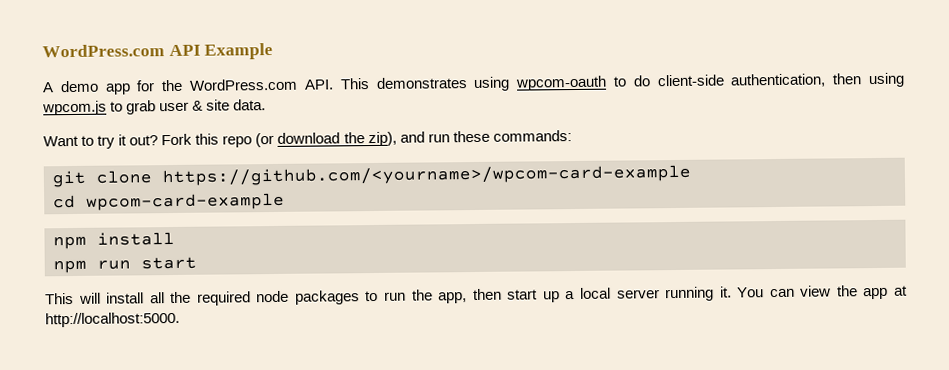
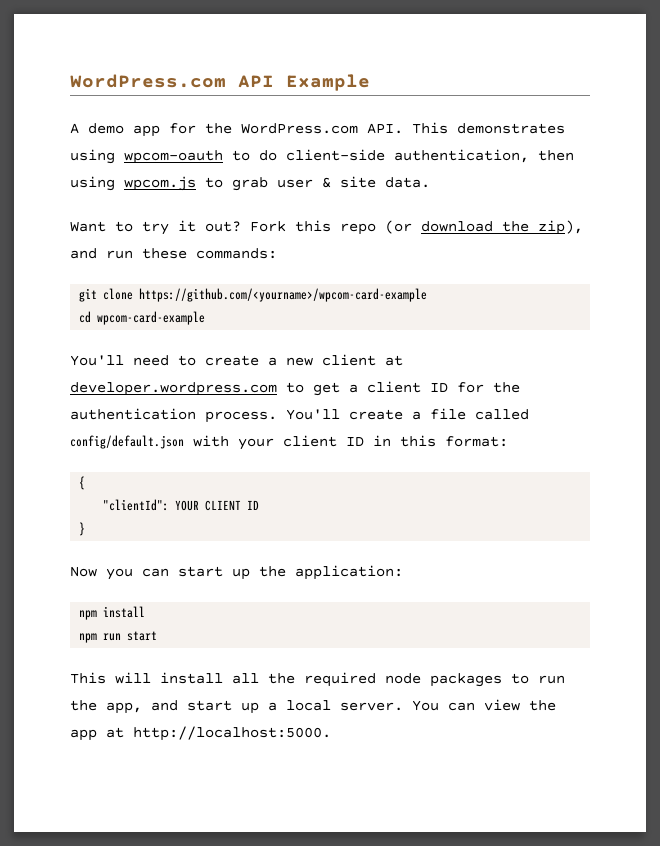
(285, 201) none -> [70,354,403,366] [70,381,520,396] [70,408,529,423] [70,435,508,450] [79,476,86,490] [103,499,260,511] [79,522,86,536] [70,565,403,580] // You'll need to create a new client at developer.wordpress.com to get a client ID for the authentication process. You'll create a file called config/default.json with your client ID in this format: // { // "clientId": YOUR CLIENT ID // } // Now you can start up the application:
[472,288,502,301] then -> [151,700,178,711] and
[616,286,732,302] server running it. -> [340,702,403,711] server.

